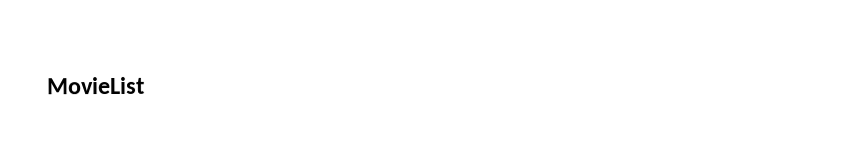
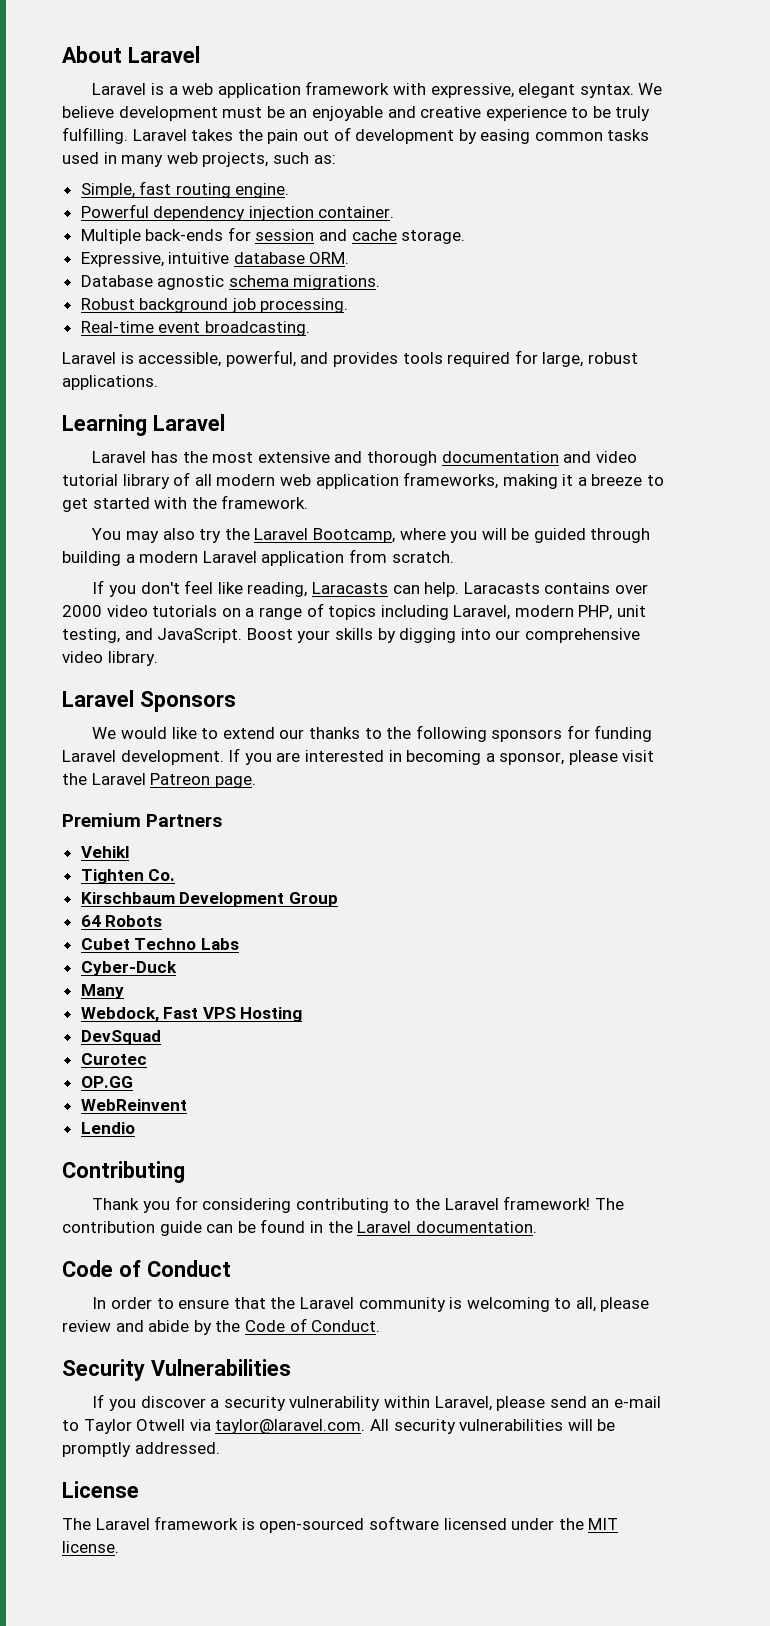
[47,76,145,95] MovieList -> [62,46,200,63] [92,81,663,98] [62,106,651,121] [62,127,650,144] [62,152,336,167] [80,181,290,198] [80,204,395,221] [80,227,466,244] [80,252,350,267] [80,275,381,290] [80,298,349,313] [80,321,310,336] [62,350,638,367] [62,375,158,390] [62,414,225,436] [92,451,637,466] [62,472,665,489] [62,495,309,512] [91,528,651,543] [62,549,454,566] [92,580,648,597] [62,603,647,620] [62,628,640,643] [62,651,158,666] [62,690,236,712] [92,725,653,742] [62,748,655,765] [62,773,256,788] [62,813,223,827] [80,846,129,858] [80,869,176,884] [80,892,338,907] [80,915,163,927] [80,938,239,950] [80,961,177,976] [80,984,124,999] [80,1007,303,1022] [80,1030,161,1045] [80,1053,147,1065] [80,1076,133,1088] [80,1099,187,1111] [80,1122,135,1134] [62,1161,185,1183] [92,1196,624,1213] [62,1219,537,1236] [62,1260,231,1277] [92,1297,650,1312] [62,1318,381,1335] [62,1359,291,1381] [92,1394,661,1411] [62,1419,616,1434] [62,1442,220,1457] [62,1481,139,1498] [62,1516,619,1533] [62,1541,119,1553] About Laravel // Laravel is a web application framework with expressive, elegant syntax. We believe development must be an enjoyable and creative experience to be truly fulfilling. Laravel takes the pain out of development by easing common tasks used in many web projects, such as: // Simple, fast routing engine. // Powerful dependency injection container. // Multiple back-ends for session and cache storage. // Expressive, intuitive database ORM. // Database agnostic schema migrations. // Robust background job processing. // Real-time event broadcasting. // Laravel is accessible, powerful, and provides tools required for large, robust applications. // Learning Laravel // Laravel has the most extensive and thorough documentation and video tutorial library of all modern web application frameworks, making it a breeze to get started with the framework. // You may also try the Laravel Bootcamp, where you will be guided through building a modern Laravel application from scratch. // If you don't feel like reading, Laracasts can help. Laracasts contains over 2000 video tutorials on a range of topics including Laravel, modern PHP, unit testing, and JavaScript. Boost your skills by digging into our comprehensive video library. // Laravel Sponsors // We would like to extend our thanks to the following sponsors for funding Laravel development. If you are interested in becoming a sponsor, please visit the Laravel Patreon page. // Premium Partners // Vehikl // Tighten Co. // Kirschbaum Development Group // 64 Robots // Cubet Techno Labs // Cyber-Duck // Many // Webdock, Fast VPS Hosting // DevSquad // Curotec // OP.GG // WebReinvent // Lendio // Contributing // Thank you for considering contributing to the Laravel framework! The contribution guide can be found in the Laravel documentation. // Code of Conduct // In order to ensure that the Laravel community is welcoming to all, please review and abide by the Code of Conduct. // Security Vulnerabilities // If you discover a security vulnerability within Laravel, please send an e-mail to Taylor Otwell via taylor@laravel.com. All security vulnerabilities will be promptly addressed. // License // The Laravel framework is open-sourced software licensed under the MIT license.

